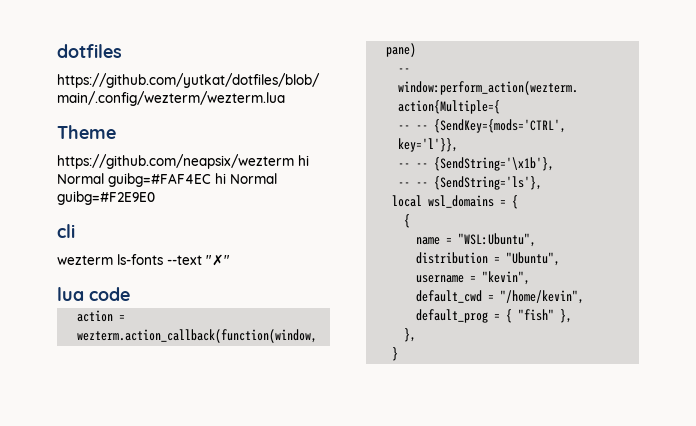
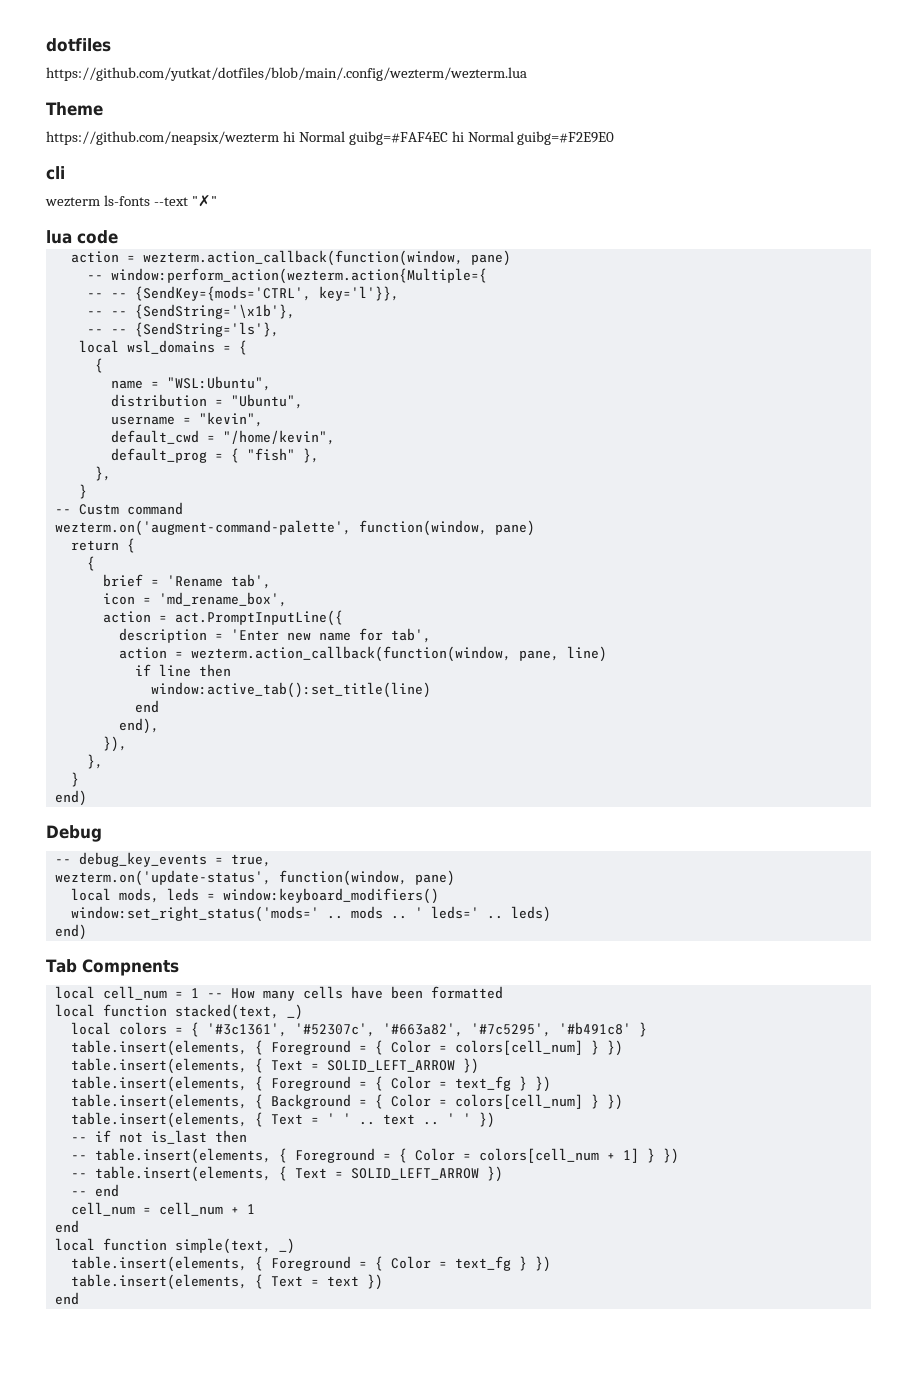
(399, 354) none -> [54,502,183,515] [54,520,535,536] [70,538,135,553] [86,556,95,571] [102,574,271,589] [102,592,287,607] [102,610,343,626] [118,628,431,643] [118,646,607,662] [134,664,231,677] [150,682,431,698] [134,700,159,713] [118,718,159,734] [102,736,127,752] [86,754,103,769] [70,772,79,787] [54,790,87,806] [46,825,102,842] [54,852,271,867] [54,870,455,886] [70,888,439,904] [70,906,551,922] [54,924,87,940] [46,959,179,976] [54,986,503,1001] [54,1004,303,1020] [70,1022,647,1037] [70,1040,623,1056] [70,1058,479,1074] [70,1076,551,1092] [70,1094,623,1110] [70,1112,495,1128] [70,1130,247,1144] [70,1148,679,1164] [70,1166,503,1182] [70,1184,119,1197] [70,1202,255,1216] [54,1220,79,1233] [54,1238,295,1254] [70,1256,551,1272] [70,1274,383,1290] [54,1292,79,1305] // -- Custm command // wezterm.on('augment-command-palette', function(window, pane) // return { // { // brief = 'Rename tab', // icon = 'md_rename_box', // action = act.PromptInputLine({ // description = 'Enter new name for tab', // action = wezterm.action_callback(function(window, pane, line) // if line then // window:active_tab():set_title(line) // end // end), // }), // }, // } // end) // Debug // -- debug_key_events = true, // wezterm.on('update-status', function(window, pane) // local mods, leds = window:keyboard_modifiers() // window:set_right_status('mods=' .. mods .. ' leds=' .. leds) // end) // Tab Compnents // local cell_num = 1 -- How many cells have been formatted // local function stacked(text, _) // local colors = { '#3c1361', '#52307c', '#663a82', '#7c5295', '#b491c8' } // table.insert(elements, { Foreground = { Color = colors[cell_num] } }) // table.insert(elements, { Text = SOLID_LEFT_ARROW }) // table.insert(elements, { Foreground = { Color = text_fg } }) // table.insert(elements, { Background = { Color = colors[cell_num] } }) // table.insert(elements, { Text = ' ' .. text .. ' ' }) // -- if not is_last then // -- table.insert(elements, { Foreground = { Color = colors[cell_num + 1] } }) // -- table.insert(elements, { Text = SOLID_LEFT_ARROW }) // -- end // cell_num = cell_num + 1 // end // local function simple(text, _) // table.insert(elements, { Foreground = { Color = text_fg } }) // table.insert(elements, { Text = text }) // end

